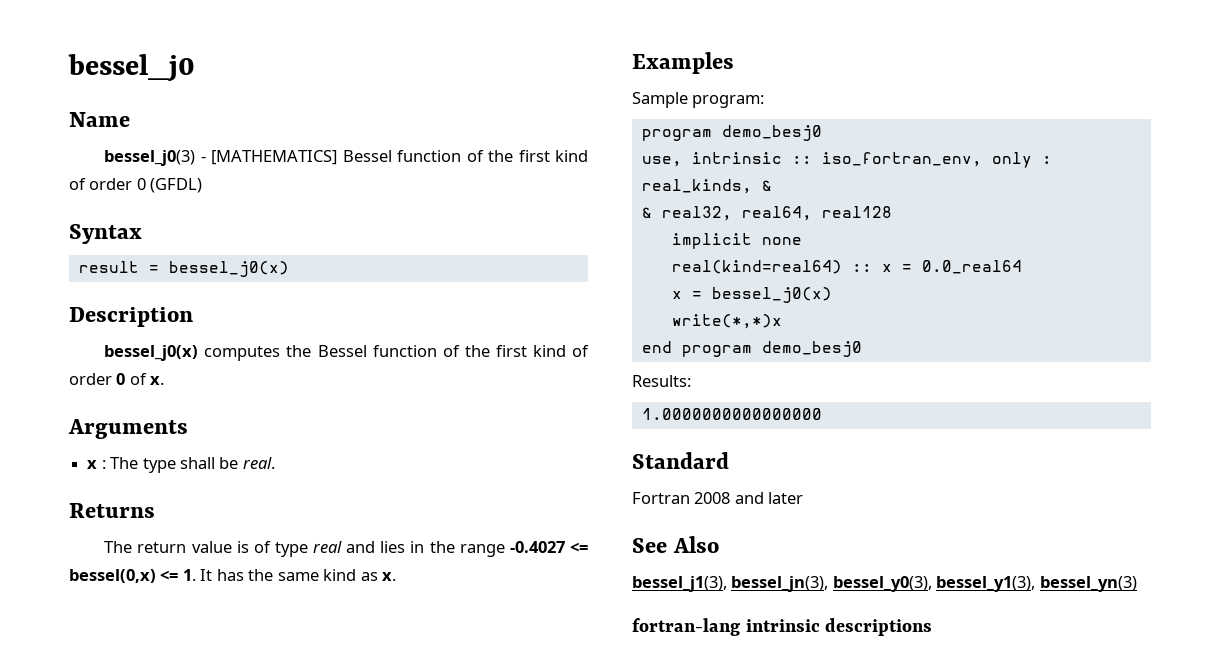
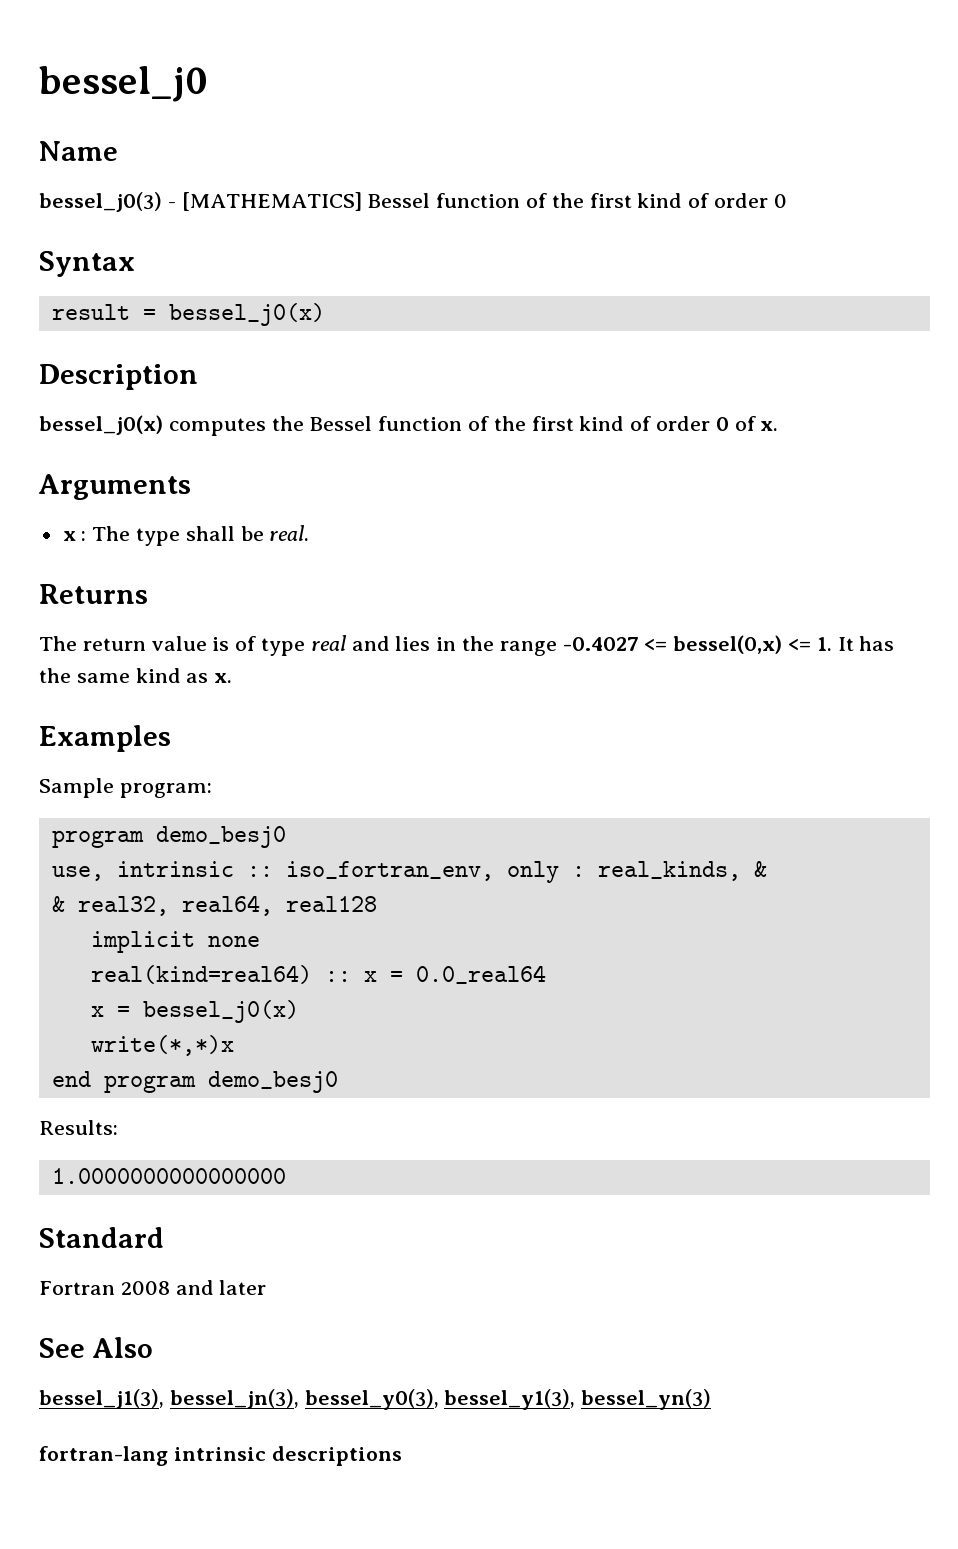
[150,178,203,193] (GFDL) -> (787, 201) none

